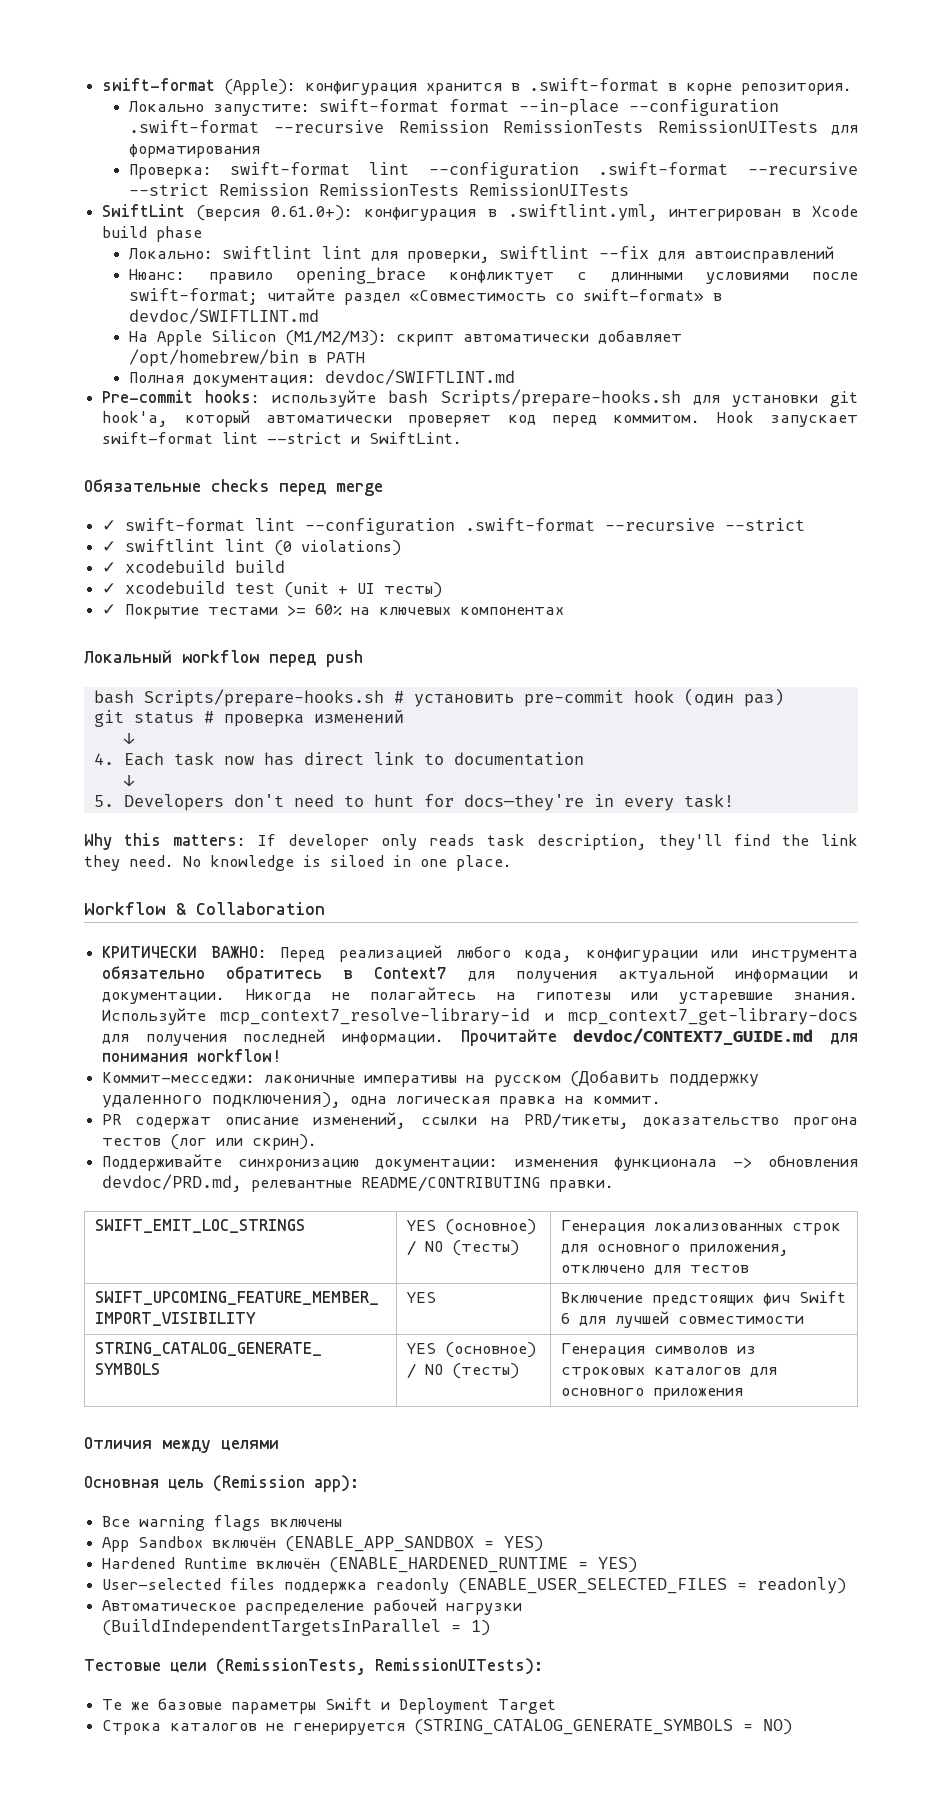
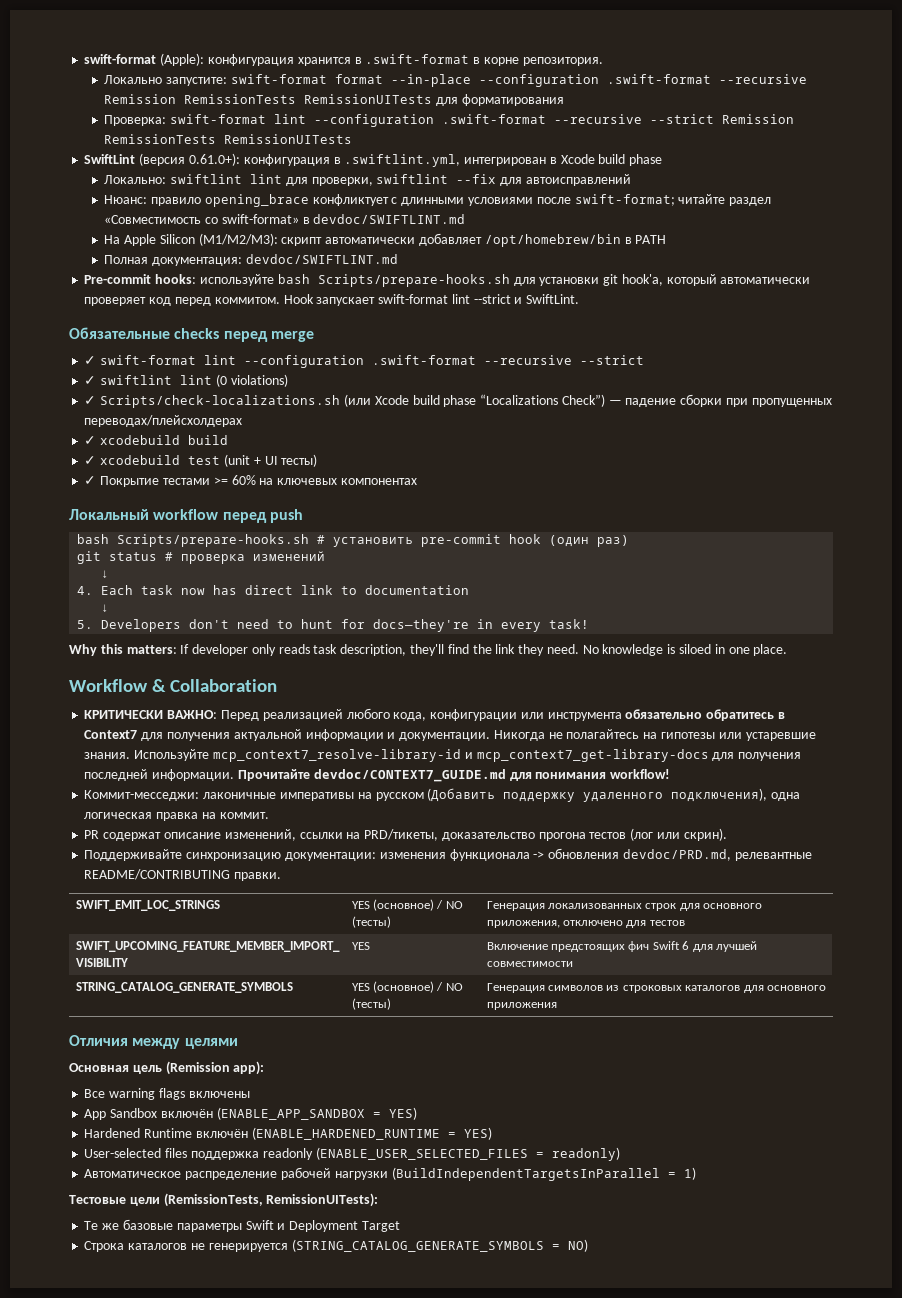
(402, 548) none -> [84,394,832,408] [84,415,243,427] // ✓ Scripts/check-localizations.sh (или Xcode build phase “Localizations Check”) — падение сборки при пропущенных переводах/плейсхолдерах

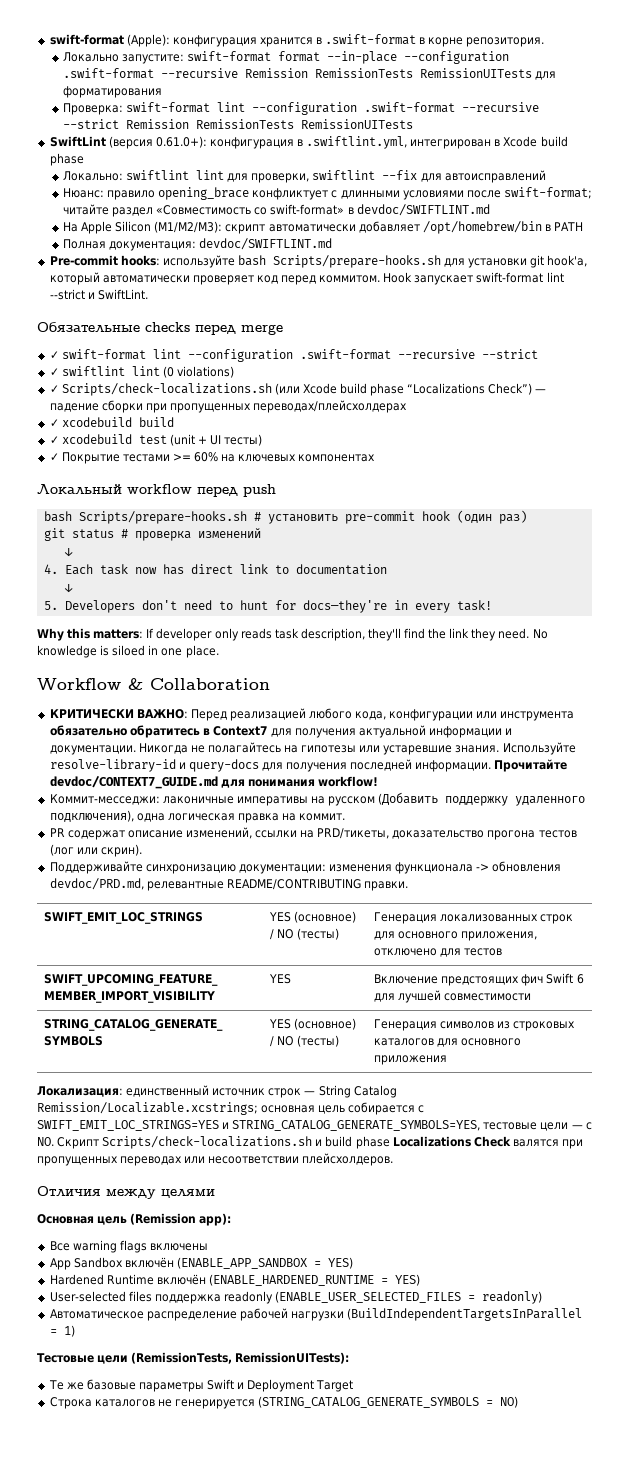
[212,749,709,762] mcp_context7_resolve-library-id и mcp_context7_get-library-docs -> [49,759,259,772] resolve-library-id и query-docs
(557, 1006) none -> [37,1085,397,1098] [37,1102,425,1115] [37,1120,592,1131] [37,1136,583,1149] [37,1153,394,1166] // Локализация: единственный источник строк — String Catalog Remission/Localizable.xcstrings; основная цель собирается с SWIFT_EMIT_LOC_STRINGS=YES и STRING_CATALOG_GENERATE_SYMBOLS=YES, тестовые цели — с NO. Скрипт Scripts/check-localizations.sh и build phase Localizations Check валятся при пропущенных переводах или несоответствии плейсхолдеров.

